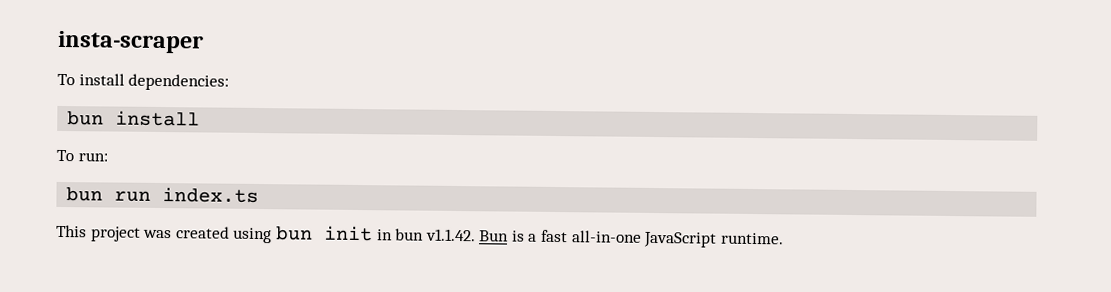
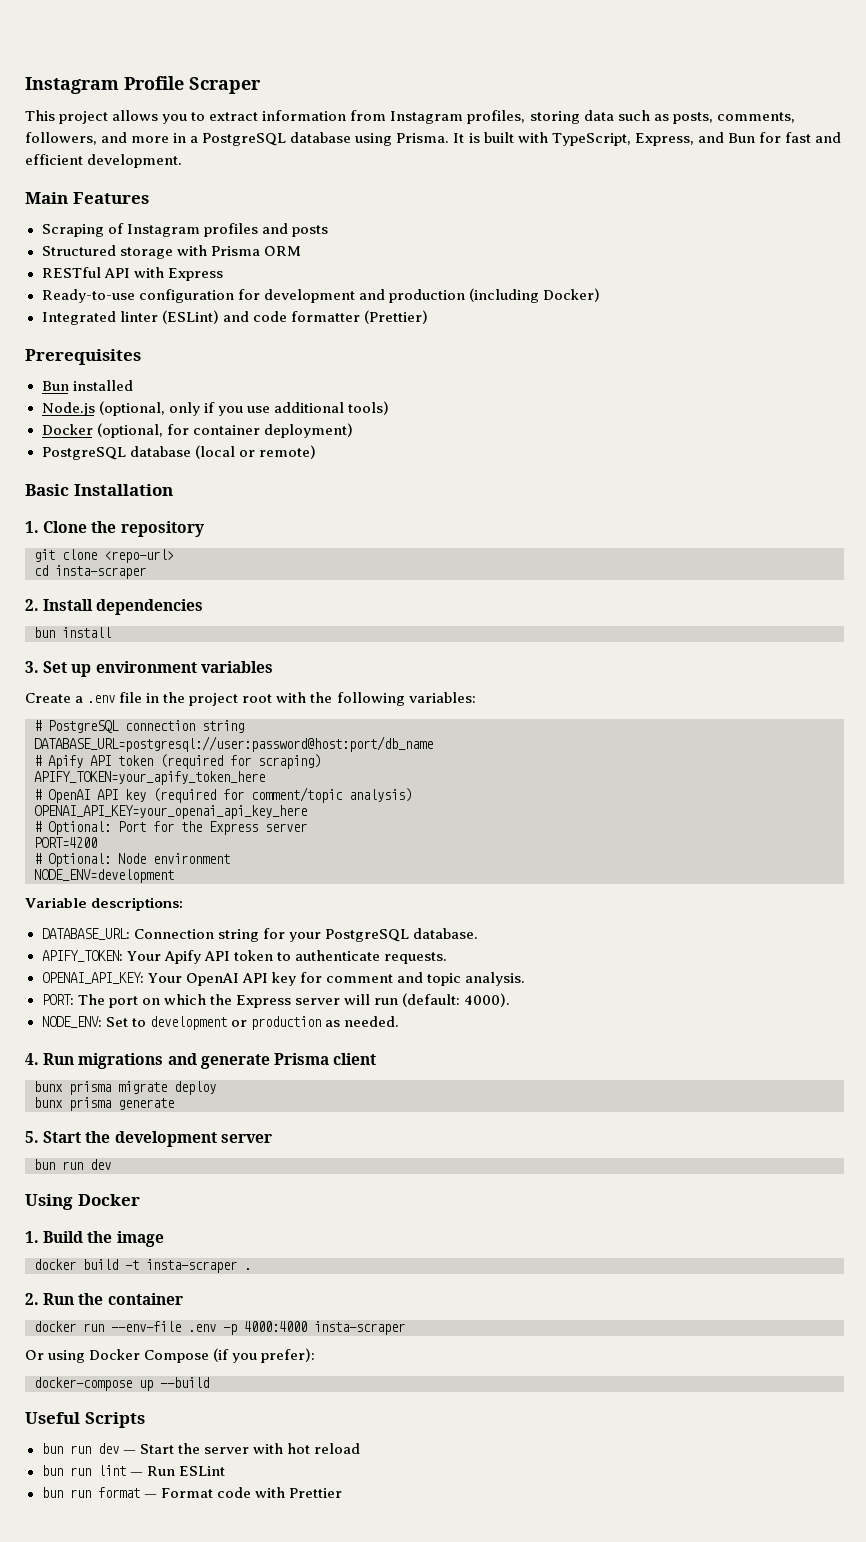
[57,30,204,54] [57,73,230,91] [67,110,201,127] [56,149,108,162] [66,187,260,204] [56,224,784,248] insta-scraper // To install dependencies: // bun install // To run: // bun run index.ts // This project was created using bun init in bun v1.1.42. Bun is a fast all-in-one JavaScript runtime. -> [25,76,261,94] [25,110,795,124] [25,132,841,146] [25,154,183,168] [25,192,149,204] [41,223,328,237] [41,245,301,259] [41,267,223,281] [41,288,600,303] [41,310,428,325] [25,349,141,365] [41,380,133,391] [41,401,389,416] [41,423,353,438] [41,445,316,460] [25,484,173,496] [25,521,204,537] [34,549,174,563] [34,565,146,579] [25,599,204,615] [34,627,111,638] [25,661,273,677] [25,692,476,706] [34,720,244,733] [34,736,433,752] [34,754,321,769] [34,771,265,785] [34,787,412,803] [34,805,307,819] [34,821,307,835] [34,837,97,848] [34,853,230,867] [34,869,174,883] [25,897,184,911] [41,928,478,942] [41,950,447,964] [41,972,525,986] [41,993,511,1008] [41,1016,399,1030] [25,1053,377,1069] [34,1081,216,1095] [34,1097,174,1111] [25,1131,272,1147] [34,1159,111,1170] [25,1194,140,1210] [25,1231,164,1247] [34,1259,251,1273] [25,1293,183,1305] [34,1321,405,1335] [25,1348,316,1363] [34,1377,209,1391] [25,1412,145,1428] [41,1443,360,1454] [41,1465,225,1476] [41,1487,342,1498] Instagram Profile Scraper // This project allows you to extract information from Instagram profiles, storing data such as posts, comments, followers, and more in a PostgreSQL database using Prisma. It is built with TypeScript, Express, and Bun for fast and efficient development. // Main Features // Scraping of Instagram profiles and posts // Structured storage with Prisma ORM // RESTful API with Express // Ready-to-use configuration for development and production (including Docker) // Integrated linter (ESLint) and code formatter (Prettier) // Prerequisites // Bun installed // Node.js (optional, only if you use additional tools) // Docker (optional, for container deployment) // PostgreSQL database (local or remote) // Basic Installation // 1. Clone the repository // git clone <repo-url> // cd insta-scraper // 2. Install dependencies // bun install // 3. Set up environment variables // Create a .env file in the project root with the following variables: // # PostgreSQL connection string // DATABASE_URL=postgresql://user:password@host:port/db_name // # Apify API token (required for scraping) // APIFY_TOKEN=your_apify_token_here // # OpenAI API key (required for comment/topic analysis) // OPENAI_API_KEY=your_openai_api_key_here // # Optional: Port for the Express server // PORT=4200 // # Optional: Node environment // NODE_ENV=development // Variable descriptions: // DATABASE_URL: Connection string for your PostgreSQL database. // APIFY_TOKEN: Your Apify API token to authenticate requests. // OPENAI_API_KEY: Your OpenAI API key for comment and topic analysis. // PORT: The port on which the Express server will run (default: 4000). // NODE_ENV: Set to development or production as needed. // 4. Run migrations and generate Prisma client // bunx prisma migrate deploy // bunx prisma generate // 5. Start the development server // bun run dev // Using Docker // 1. Build the image // docker build -t insta-scraper . // 2. Run the container // docker run --env-file .env -p 4000:4000 insta-scraper // Or using Docker Compose (if you prefer): // docker-compose up --build // Useful Scripts // bun run dev — Start the server with hot reload // bun run lint — Run ESLint // bun run format — Format code with Prettier

